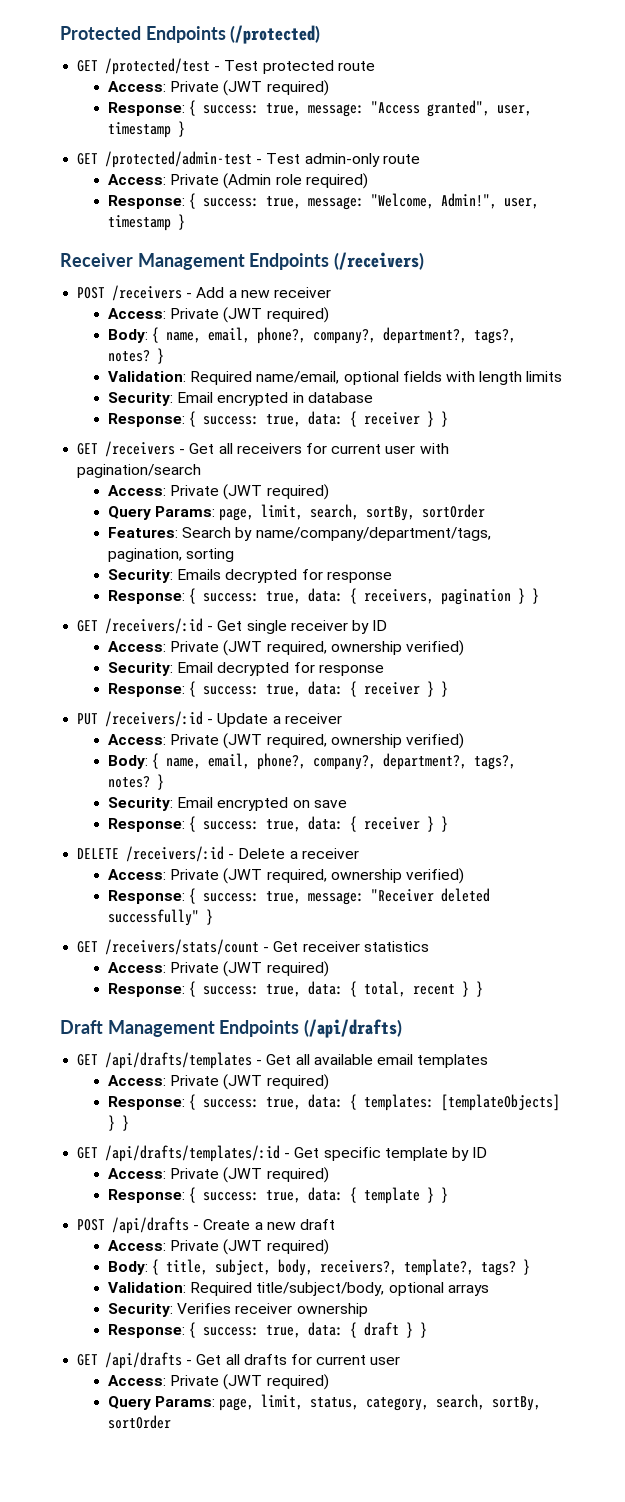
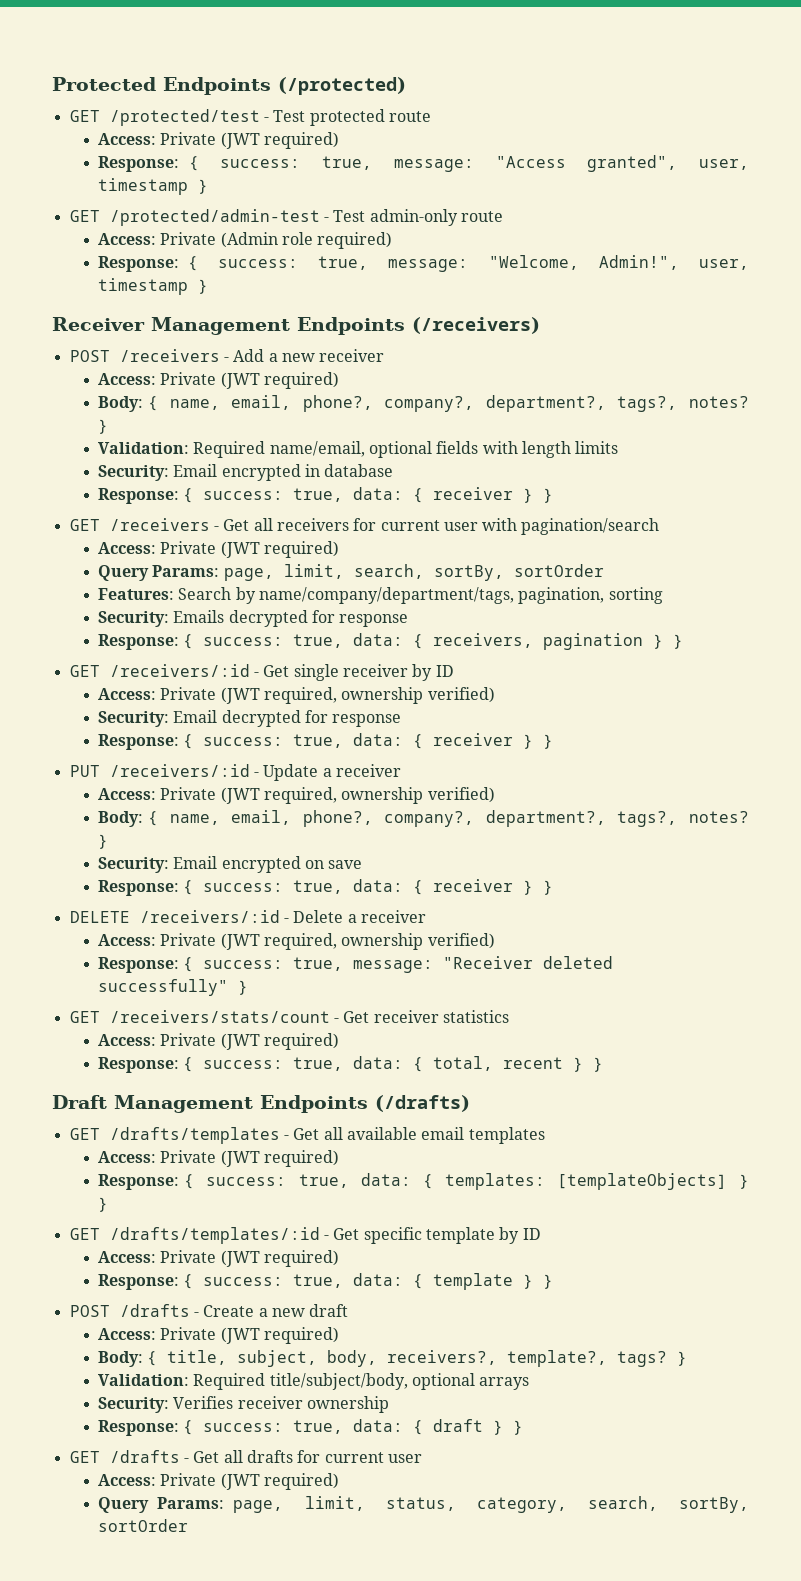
[304,1019,403,1038] [77,1052,253,1069] (/api/drafts) // GET /api/drafts/templates -> [375,1095,470,1112] [69,1127,280,1144] (/drafts) // GET /drafts/templates
[105,1145,281,1162] /api/drafts/templates/:id -> [109,1227,320,1244] /drafts/templates/:id
[112,1217,190,1234] /api/drafts -> [119,1304,190,1317] /drafts
[105,1352,183,1369] /api/drafts -> [109,1450,180,1463] /drafts

